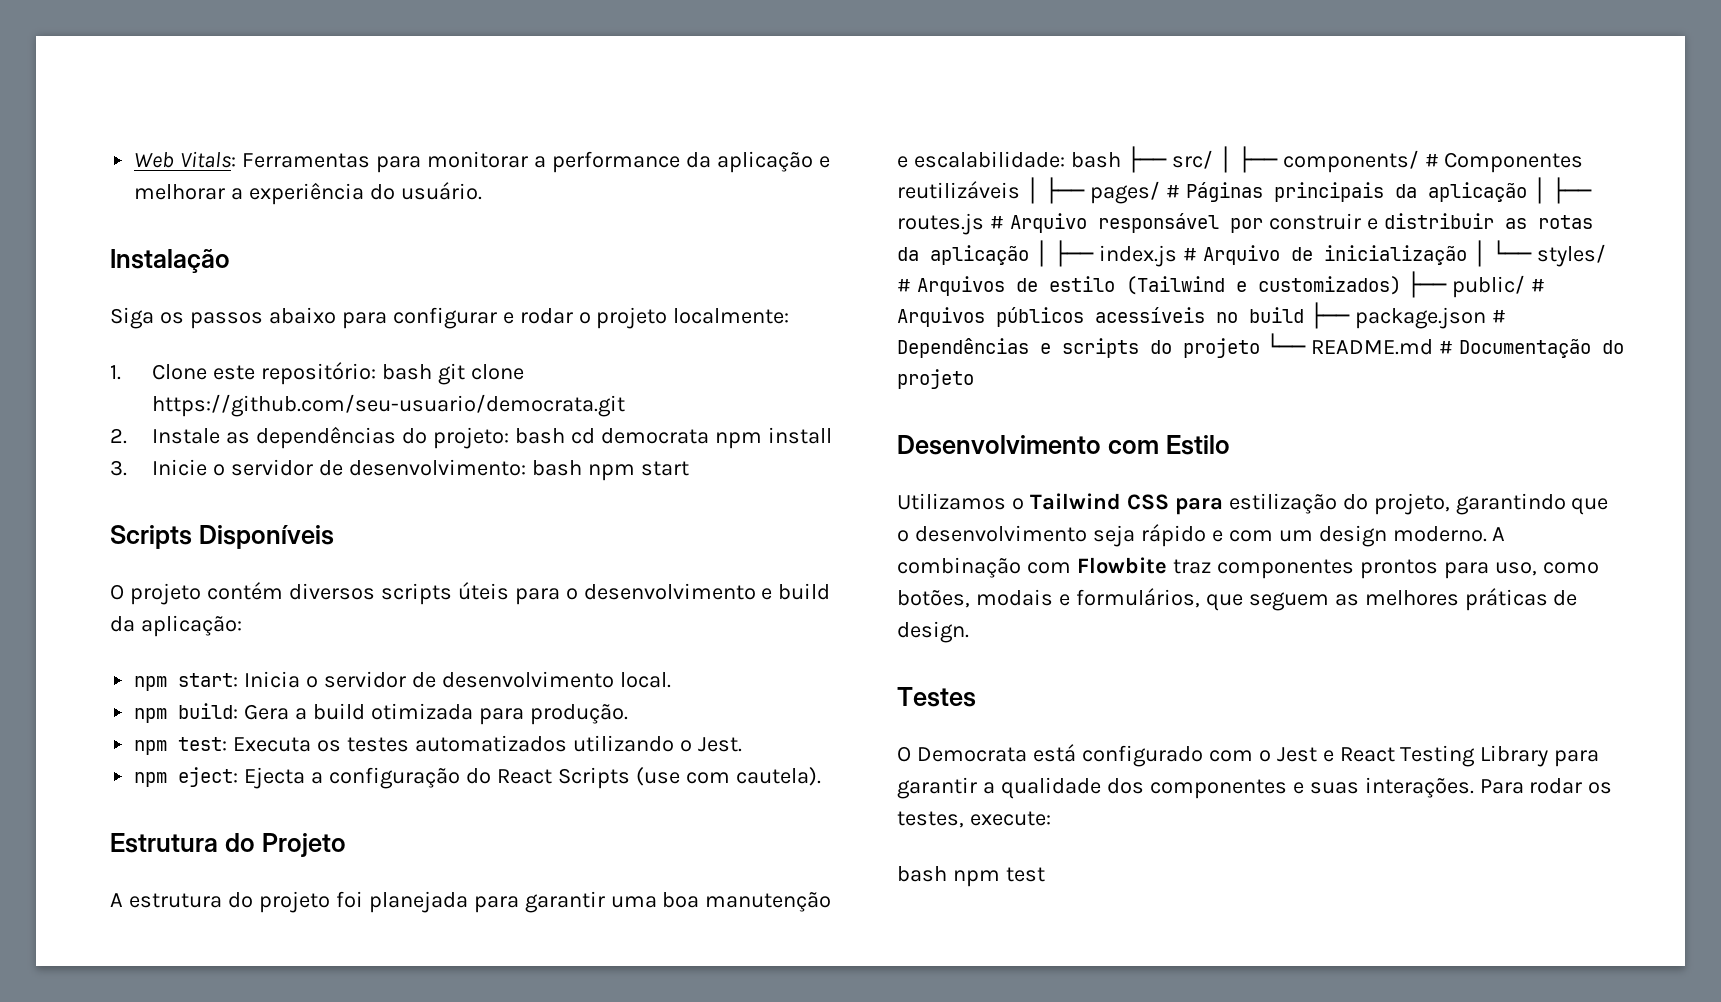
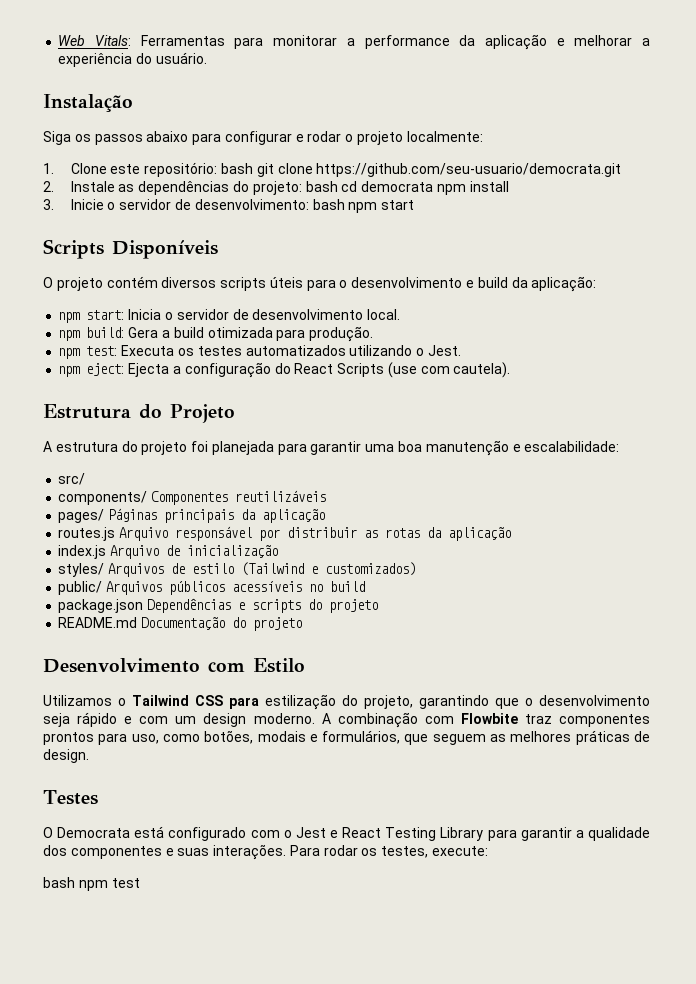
[1070,146,1167,173] bash ├── -> (620, 446) //
[1218,146,1584,173] [897,177,1180,204] │ ├── components/ # Componentes reutilizáveis │ ├── pages/ # -> [58,490,327,505] [58,509,105,523] // components/ Componentes reutilizáveis // pages/
[1532,177,1592,204] [897,213,1004,235] │ ├── routes.js # -> [58,527,116,541] // routes.js
[1268,213,1378,230] construir e -> (281, 535) none
[1034,240,1197,267] │ ├── index.js # -> [58,545,107,559] // index.js
[1472,240,1606,267] [897,278,911,292] │ └── styles/ # -> [58,563,105,577] // styles/
[1406,271,1545,298] ├── public/ # -> [58,581,103,595] // public/
[1309,302,1506,329] ├── package.json # -> [58,599,144,613] // package.json
[1265,333,1453,355] └── README.md # -> [58,617,138,628] // README.md

